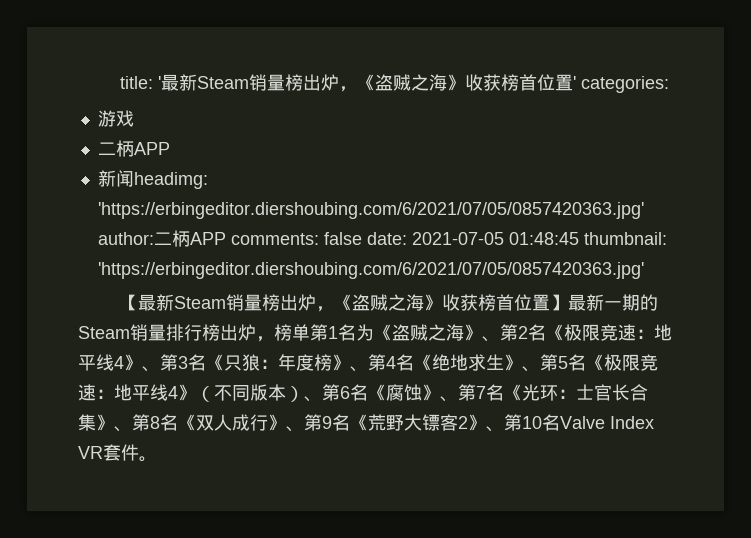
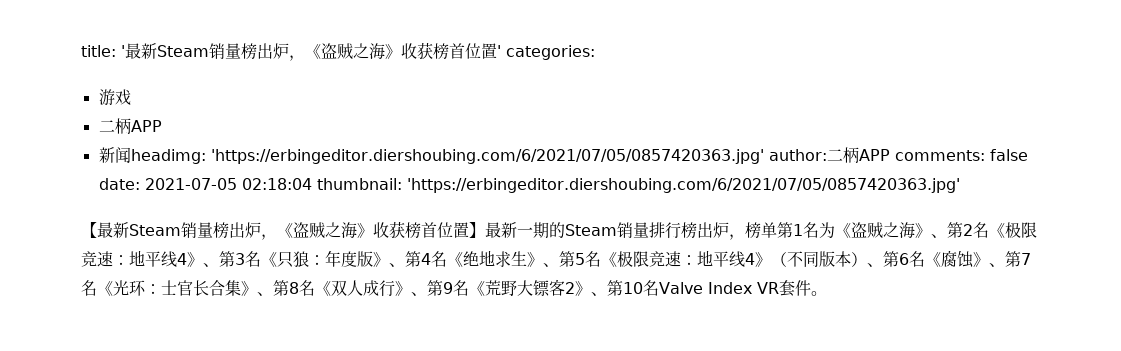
[508,232,579,245] 01:48:45 -> [241,178,312,190] 02:18:04
[314,354,332,371] 榜 -> [357,251,373,267] 版

